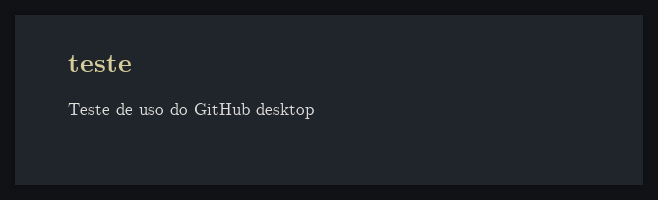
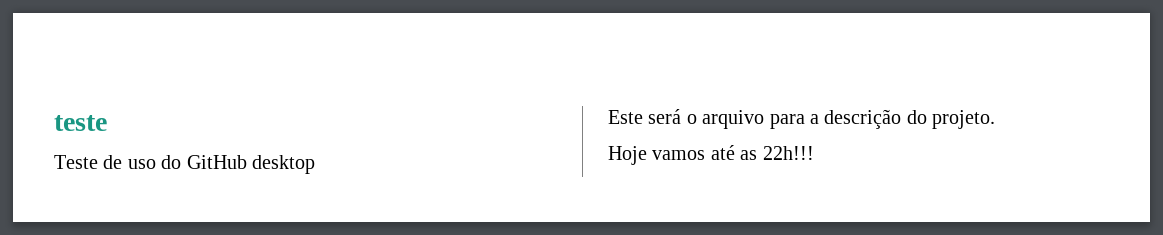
(314, 111) none -> [608,109,996,129] [608,145,814,165] // Este será o arquivo para a descrição do projeto. // Hoje vamos até as 22h!!!

